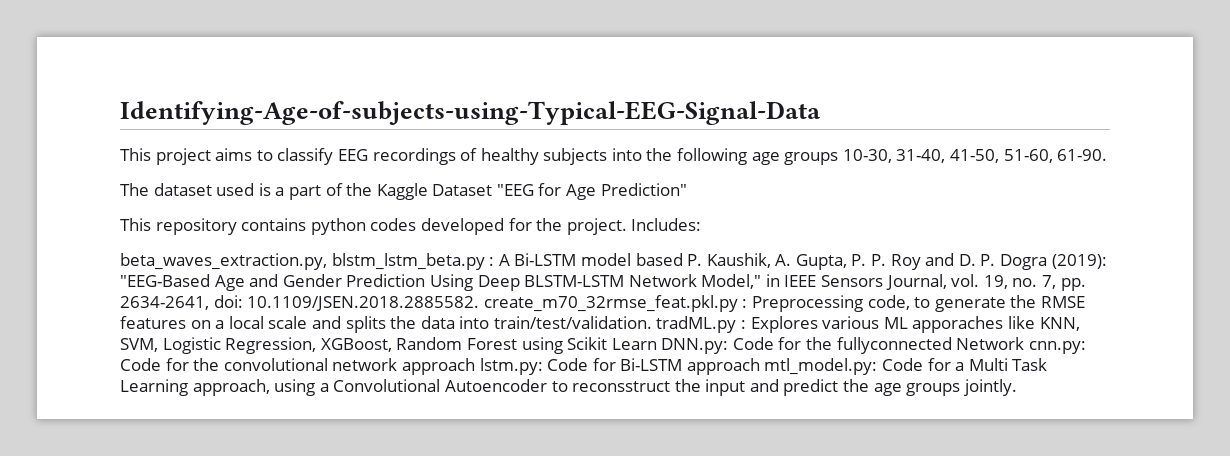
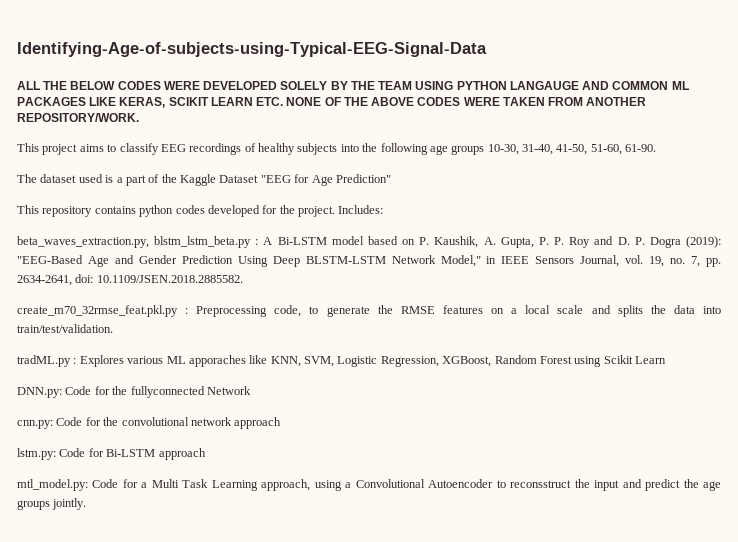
(821, 113) none -> [17,81,689,90] [17,97,647,108] [17,113,139,122] // ALL THE BELOW CODES WERE DEVELOPED SOLELY BY THE TEAM USING PYTHON LANGAUGE AND COMMON ML PACKAGES LIKE KERAS, SCIKIT LEARN ETC. NONE OF THE ABOVE CODES WERE TAKEN FROM ANOTHER REPOSITORY/WORK.
(683, 259) none -> [402,239,416,245] on
(480, 303) none -> (243, 279) //
(652, 322) none -> (113, 328) //
(657, 344) none -> (666, 360) //
(1025, 343) none -> (251, 390) //
(475, 366) none -> (282, 423) //
(760, 366) none -> (206, 454) //

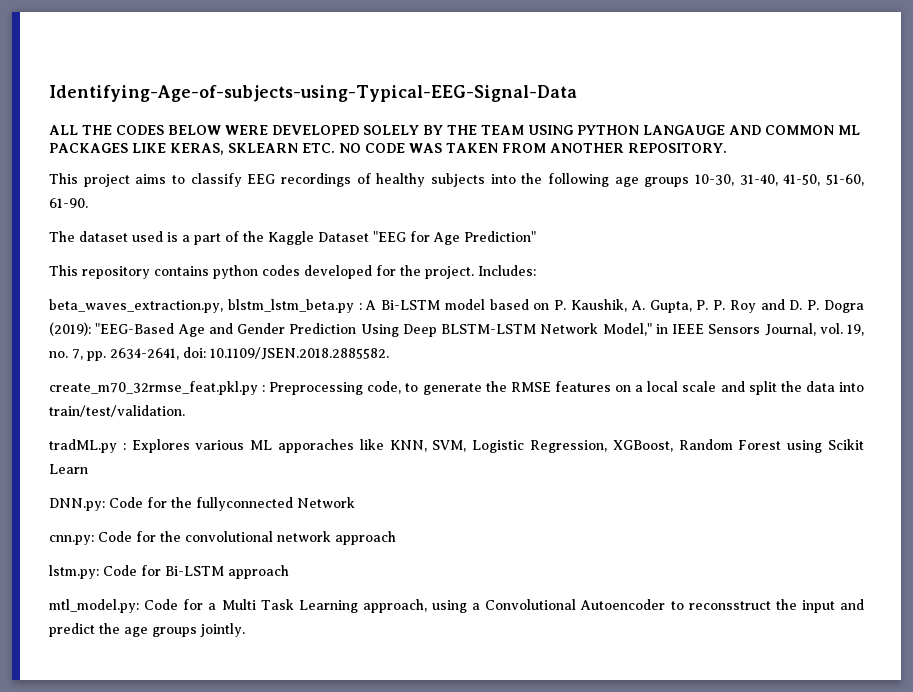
[70,81,161,90] BELOW CODES -> [116,125,221,135] CODES BELOW
[168,97,500,106] SCIKIT LEARN ETC. NONE OF THE ABOVE CODES WERE -> [228,143,442,153] SKLEARN ETC. NO CODE WAS
[17,113,139,122] REPOSITORY/WORK. -> [628,143,727,153] REPOSITORY.
[617,305,643,317] splits -> [748,381,777,395] split

